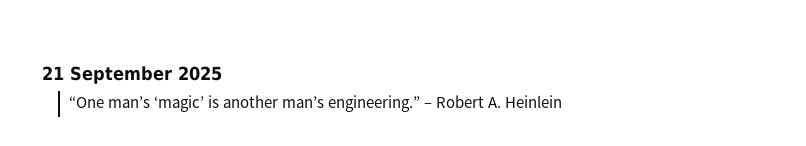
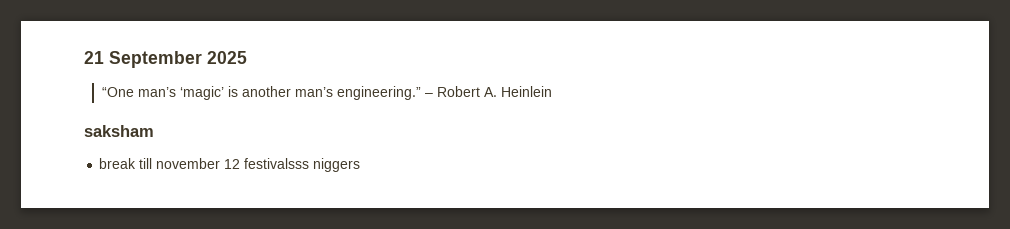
(563, 101) none -> [84,125,154,137] [99,158,361,172] // saksham // break till november 12 festivalsss niggers

